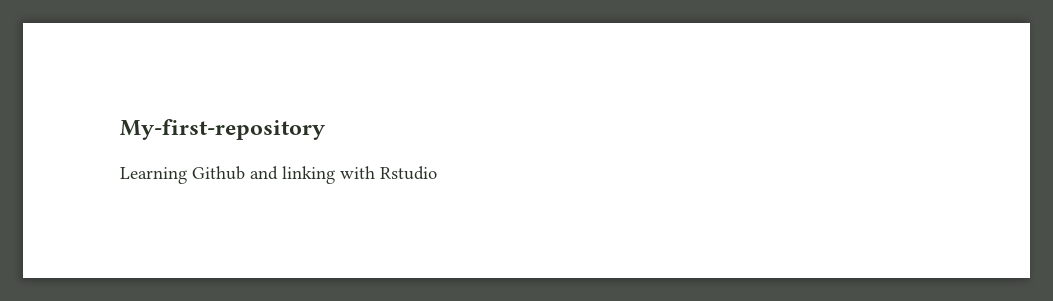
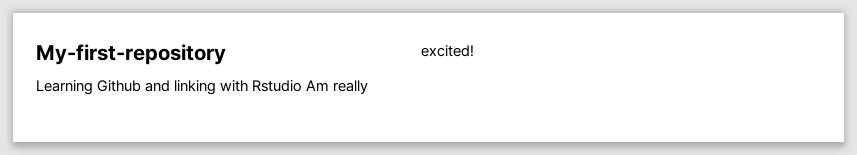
(437, 173) none -> [306,80,369,94] [421,45,474,57] Am really excited!

